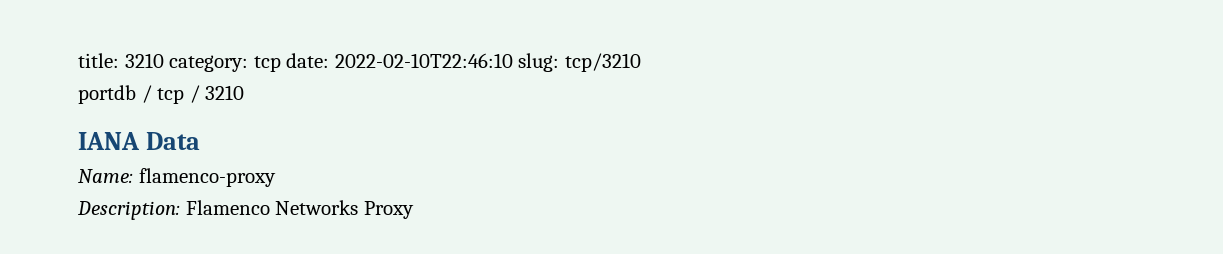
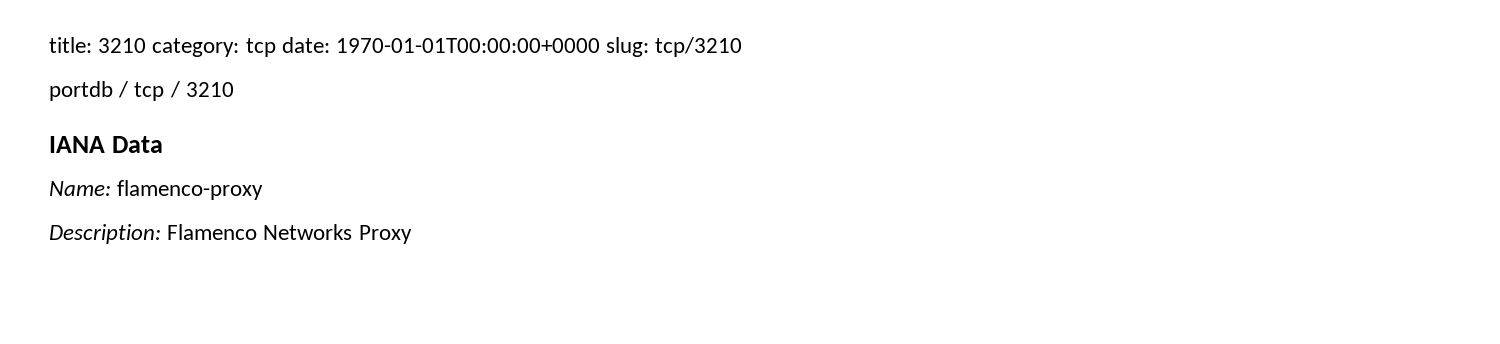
[334,53,513,68] 2022-02-10T22:46:10 -> [336,38,601,53] 1970-01-01T00:00:00+0000

